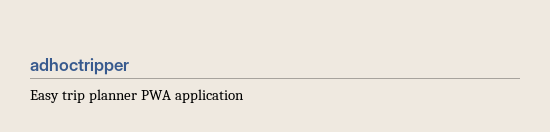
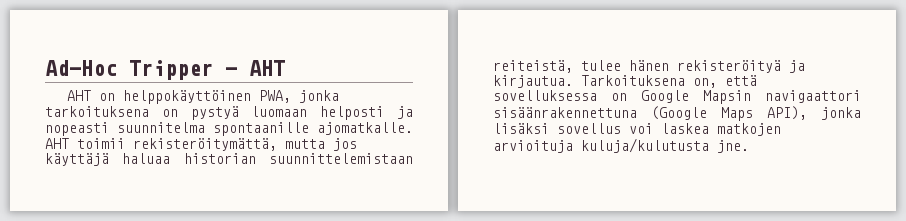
[30,58,129,75] [30,89,244,103] adhoctripper // Easy trip planner PWA application -> [45,60,285,80] [67,90,340,104] [45,106,414,120] [45,122,413,136] [45,138,357,151] [45,153,413,166] [493,60,805,73] [493,75,757,88] [493,90,861,104] [493,106,861,121] [493,123,781,136] [493,138,749,153] Ad-Hoc Tripper - AHT // AHT on helppokäyttöinen PWA, jonka tarkoituksena on pystyä luomaan helposti ja nopeasti suunnitelma spontaanille ajomatkalle. AHT toimii rekisteröitymättä, mutta jos käyttäjä haluaa historian suunnittelemistaan reiteistä, tulee hänen rekisteröityä ja kirjautua. Tarkoituksena on, että sovelluksessa on Google Mapsin navigaattori sisäänrakennettuna (Google Maps API), jonka lisäksi sovellus voi laskea matkojen arvioituja kuluja/kulutusta jne.

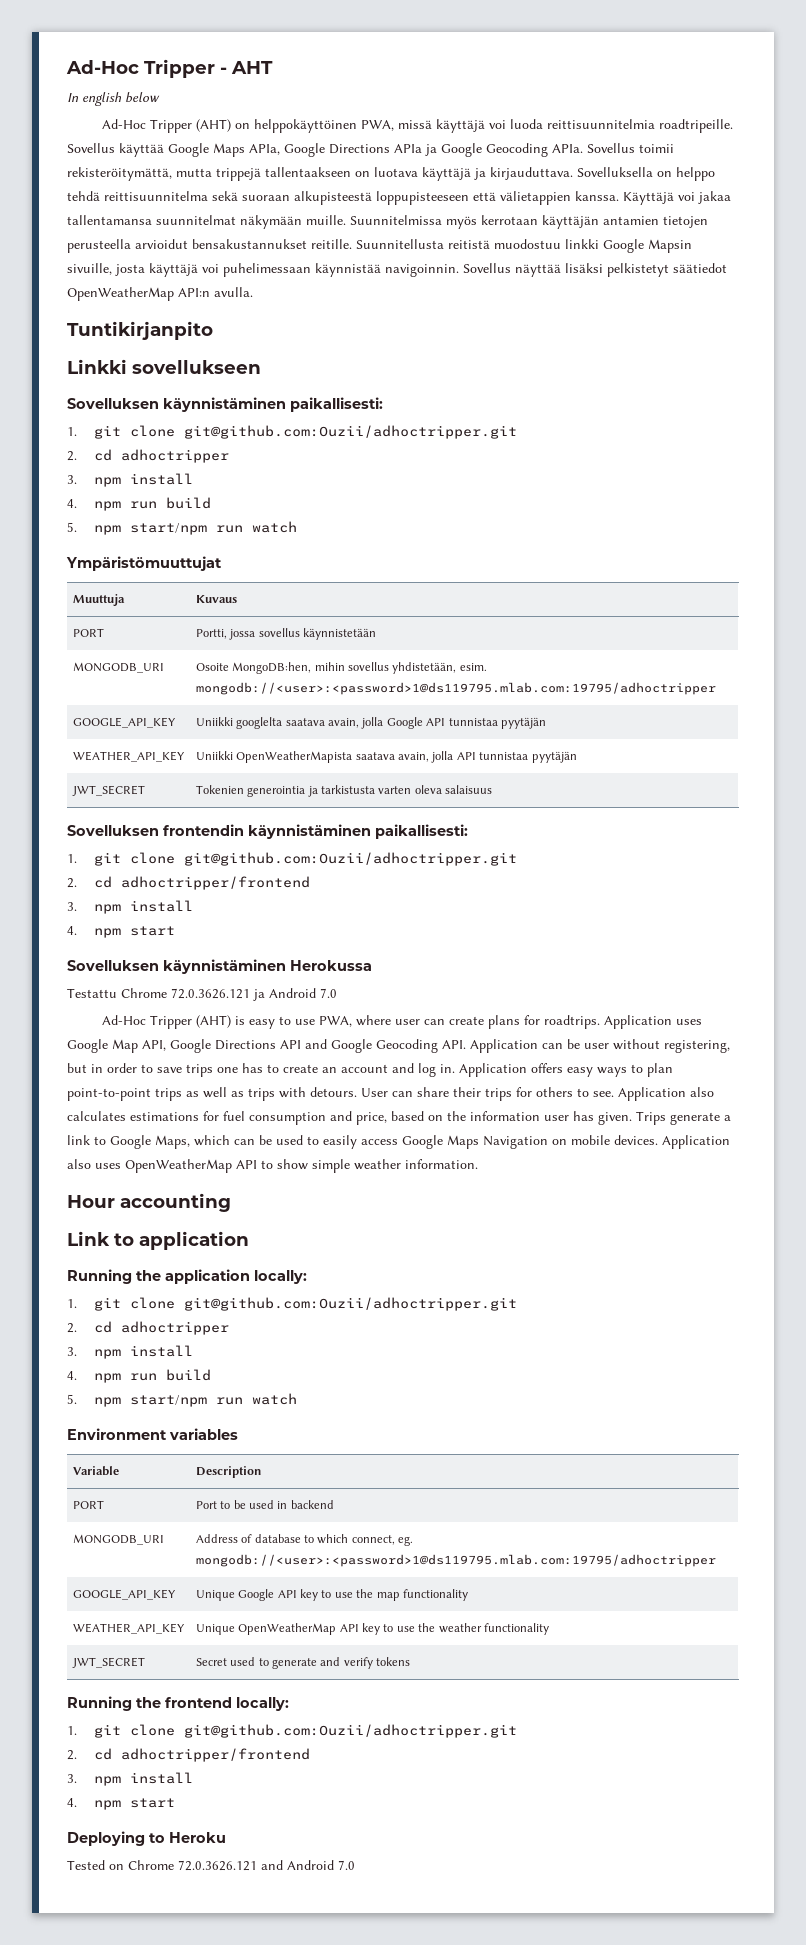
[67,90,340,104] [45,106,414,120] [45,122,413,136] [45,138,357,151] [45,153,413,166] [493,60,805,73] [493,75,757,88] [493,90,861,104] [493,106,861,121] [493,123,781,136] [493,138,749,153] AHT on helppokäyttöinen PWA, jonka tarkoituksena on pystyä luomaan helposti ja nopeasti suunnitelma spontaanille ajomatkalle. AHT toimii rekisteröitymättä, mutta jos käyttäjä haluaa historian suunnittelemistaan reiteistä, tulee hänen rekisteröityä ja kirjautua. Tarkoituksena on, että sovelluksessa on Google Mapsin navigaattori sisäänrakennettuna (Google Maps API), jonka lisäksi sovellus voi laskea matkojen arvioituja kuluja/kulutusta jne. -> [67,92,160,106] [101,119,733,133] [67,143,674,157] [67,167,715,181] [67,191,731,205] [67,215,708,229] [67,239,692,253] [67,263,727,277] [67,287,253,301] [67,321,213,340] [67,359,261,374] [67,397,383,412] [67,425,517,439] [67,449,229,463] [67,473,193,487] [67,497,211,511] [67,521,297,535] [66,556,222,571] [72,594,125,606] [195,595,237,603] [72,628,104,637] [195,628,377,640] [72,662,164,673] [195,662,487,674] [195,682,716,695] [72,717,176,728] [195,717,546,729] [72,751,185,762] [195,751,577,763] [71,785,145,796] [195,785,493,797] [67,824,468,839] [67,852,517,866] [67,876,310,890] [67,900,193,914] [67,926,175,938] [67,959,372,974] [67,988,337,1001] [101,1015,702,1029] [67,1039,730,1053] [67,1063,673,1077] [67,1087,714,1101] [67,1111,731,1125] [67,1135,730,1149] [67,1159,478,1173] [67,1193,231,1212] [67,1231,249,1250] [67,1269,307,1284] [67,1297,517,1311] [67,1321,229,1335] [67,1345,193,1359] [67,1369,211,1383] [67,1393,297,1407] [67,1428,238,1440] [72,1466,119,1476] [195,1466,262,1478] [72,1500,104,1509] [195,1500,334,1509] [72,1534,164,1545] [195,1534,414,1546] [195,1554,716,1567] [72,1589,176,1600] [195,1589,468,1601] [72,1623,185,1634] [195,1623,549,1635] [71,1657,145,1668] [195,1657,411,1669] [67,1696,289,1711] [67,1724,517,1738] [67,1748,310,1762] [67,1772,193,1786] [67,1798,175,1810] [67,1831,226,1846] [67,1860,355,1871] In english below // Ad-Hoc Tripper (AHT) on helppokäyttöinen PWA, missä käyttäjä voi luoda reittisuunnitelmia roadtripeille. Sovellus käyttää Google Maps APIa, Google Directions APIa ja Google Geocoding APIa. Sovellus toimii rekisteröitymättä, mutta trippejä tallentaakseen on luotava käyttäjä ja kirjauduttava. Sovelluksella on helppo tehdä reittisuunnitelma sekä suoraan alkupisteestä loppupisteeseen että välietappien kanssa. Käyttäjä voi jakaa tallentamansa suunnitelmat näkymään muille. Suunnitelmissa myös kerrotaan käyttäjän antamien tietojen perusteella arvioidut bensakustannukset reitille. Suunnitellusta reitistä muodostuu linkki Google Mapsin sivuille, josta käyttäjä voi puhelimessaan käynnistää navigoinnin. Sovellus näyttää lisäksi pelkistetyt säätiedot OpenWeatherMap API:n avulla. // Tuntikirjanpito // Linkki sovellukseen // Sovelluksen käynnistäminen paikallisesti: // 1. git clone git@github.com:Ouzii/adhoctripper.git // 2. cd adhoctripper // 3. npm install // 4. npm run build // 5. npm start/npm run watch // Ympäristömuuttujat // Muuttuja | Kuvaus // PORT | Portti, jossa sovellus käynnistetään // MONGODB_URI | Osoite MongoDB:hen, mihin sovellus yhdistetään, esim. mongodb://<user>:<password>1@ds119795.mlab.com:19795/adhoctripper // GOOGLE_API_KEY | Uniikki googlelta saatava avain, jolla Google API tunnistaa pyytäjän // WEATHER_API_KEY | Uniikki OpenWeatherMapista saatava avain, jolla API tunnistaa pyytäjän // JWT_SECRET | Tokenien generointia ja tarkistusta varten oleva salaisuus // Sovelluksen frontendin käynnistäminen paikallisesti: // 1. git clone git@github.com:Ouzii/adhoctripper.git // 2. cd adhoctripper/frontend // 3. npm install // 4. npm start // Sovelluksen käynnistäminen Herokussa // Testattu Chrome 72.0.3626.121 ja Android 7.0 // Ad-Hoc Tripper (AHT) is easy to use PWA, where user can create plans for roadtrips. Application uses Google Map API, Google Directions API and Google Geocoding API. Application can be user without registering, but in order to save trips one has to create an account and log in. Application offers easy ways to plan point-to-point trips as well as trips with detours. User can share their trips for others to see. Application also calculates estimations for fuel consumption and price, based on the information user has given. Trips generate a link to Google Maps, which can be used to easily access Google Maps Navigation on mobile devices. Application also uses OpenWeatherMap API to show simple weather information. // Hour accounting // Link to application // Running the application locally: // 1. git clone git@github.com:Ouzii/adhoctripper.git // 2. cd adhoctripper // 3. npm install // 4. npm run build // 5. npm start/npm run watch // Environment variables // Variable | Description // PORT | Port to be used in backend // MONGODB_URI | Address of database to which connect, eg. mongodb://<user>:<password>1@ds119795.mlab.com:19795/adhoctripper // GOOGLE_API_KEY | Unique Google API key to use the map functionality // WEATHER_API_KEY | Unique OpenWeatherMap API key to use the weather functionality // JWT_SECRET | Secret used to generate and verify tokens // Running the frontend locally: // 1. git clone git@github.com:Ouzii/adhoctripper.git // 2. cd adhoctripper/frontend // 3. npm install // 4. npm start // Deploying to Heroku // Tested on Chrome 72.0.3626.121 and Android 7.0

